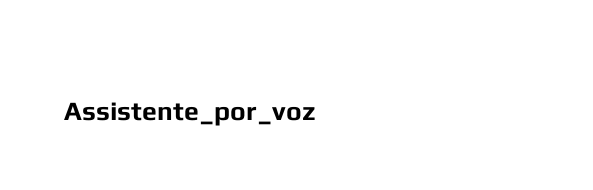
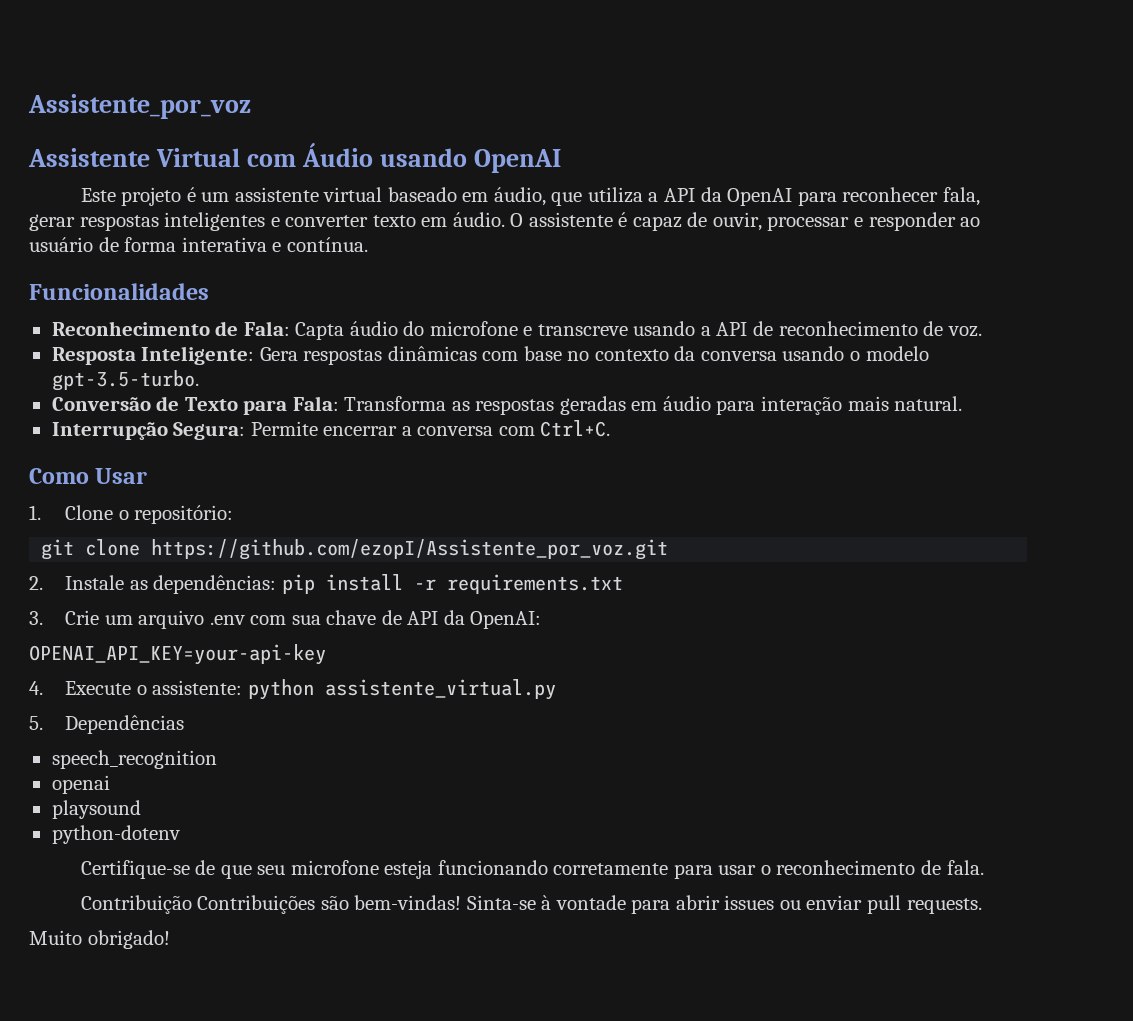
(316, 114) none -> [28,143,562,173] [80,187,980,206] [29,212,981,231] [29,237,368,252] [29,283,209,300] [51,321,982,340] [51,346,929,365] [51,370,199,391] [51,396,963,415] [51,420,611,440] [29,468,148,484] [29,505,234,524] [41,539,669,560] [29,574,623,594] [29,610,542,629] [29,644,326,665] [29,679,556,700] [29,715,184,734] [51,750,217,769] [51,775,110,794] [51,800,141,819] [51,825,180,844] [80,860,984,879] [80,895,982,914] [29,930,170,949] // Assistente Virtual com Áudio usando OpenAI // Este projeto é um assistente virtual baseado em áudio, que utiliza a API da OpenAI para reconhecer fala, gerar respostas inteligentes e converter texto em áudio. O assistente é capaz de ouvir, processar e responder ao usuário de forma interativa e contínua. // Funcionalidades // Reconhecimento de Fala: Capta áudio do microfone e transcreve usando a API de reconhecimento de voz. // Resposta Inteligente: Gera respostas dinâmicas com base no contexto da conversa usando o modelo gpt-3.5-turbo. // Conversão de Texto para Fala: Transforma as respostas geradas em áudio para interação mais natural. // Interrupção Segura: Permite encerrar a conversa com Ctrl+C. // Como Usar // 1. Clone o repositório: // git clone https://github.com/ezopI/Assistente_por_voz.git // 2. Instale as dependências: pip install -r requirements.txt // 3. Crie um arquivo .env com sua chave de API da OpenAI: // OPENAI_API_KEY=your-api-key // 4. Execute o assistente: python assistente_virtual.py // 5. Dependências // speech_recognition // openai // playsound // python-dotenv // Certifique-se de que seu microfone esteja funcionando corretamente para usar o reconhecimento de fala. // Contribuição Contribuições são bem-vindas! Sinta-se à vontade para abrir issues ou enviar pull requests. // Muito obrigado!

